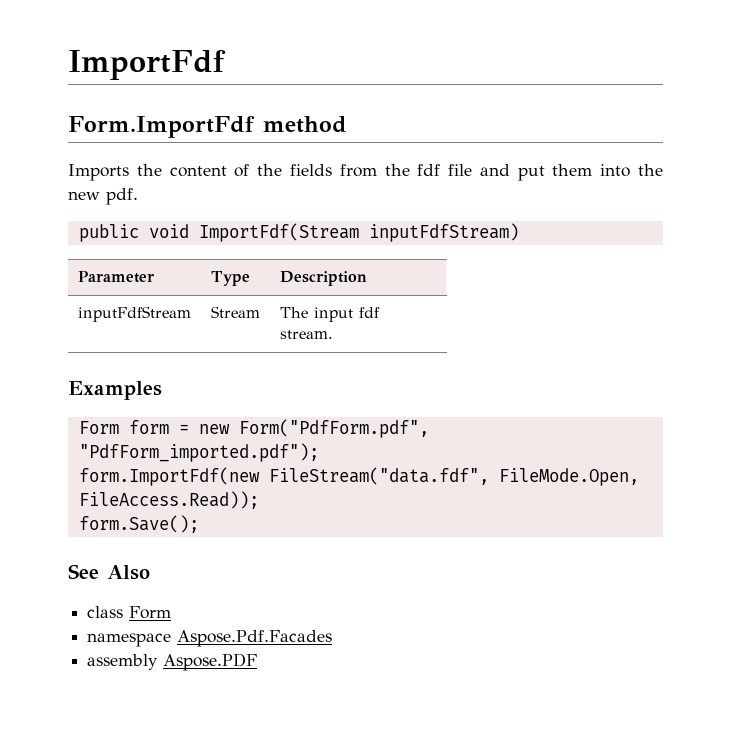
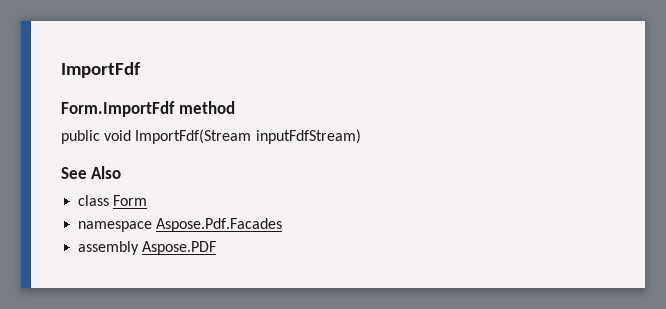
[68,164,663,181] [68,188,138,205] [78,223,519,242] [77,271,155,283] [210,271,250,286] [279,271,367,286] [77,306,191,322] [210,306,260,318] [279,307,380,322] [279,330,333,339] [68,381,162,400] [78,419,429,438] [78,443,319,462] [78,467,639,486] [78,491,259,509] [78,515,199,533] Imports the content of the fields from the fdf file and put them into the new pdf. // public void ImportFdf(Stream inputFdfStream) // Parameter | Type | Description // inputFdfStream | Stream | The input fdf stream. // Examples // Form form = new Form("PdfForm.pdf", "PdfForm_imported.pdf"); // form.ImportFdf(new FileStream("data.fdf", FileMode.Open, FileAccess.Read)); // form.Save(); -> [61,129,361,144] public void ImportFdf(Stream inputFdfStream)

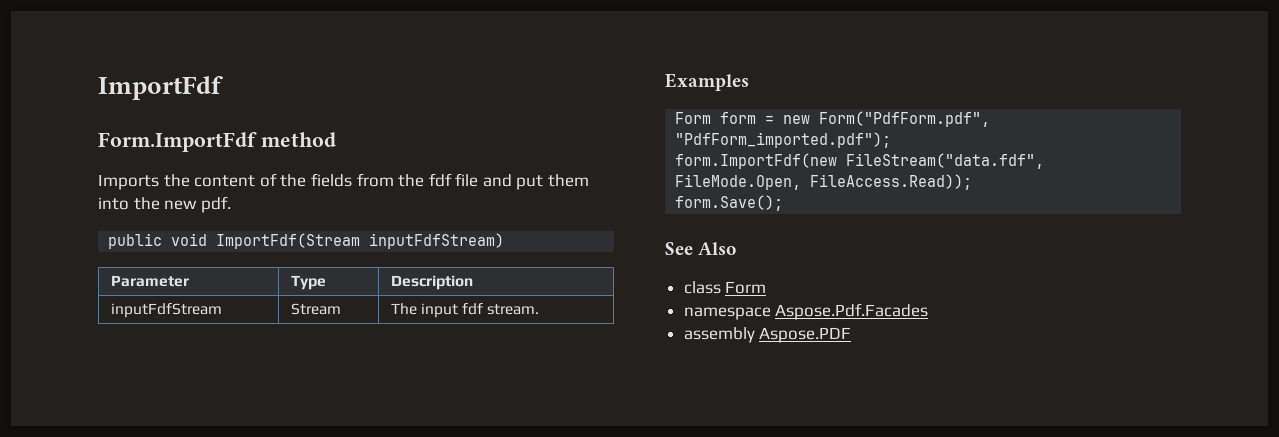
[61,129,361,144] public void ImportFdf(Stream inputFdfStream) -> [98,173,590,190] [98,196,231,213] [108,233,505,249] [110,275,189,287] [290,275,326,290] [390,275,473,290] [110,303,222,318] [290,303,341,315] [390,303,540,318] [665,73,749,91] [675,111,991,127] [675,132,892,148] [675,153,1045,169] [675,174,973,190] [675,195,784,211] Imports the content of the fields from the fdf file and put them into the new pdf. // public void ImportFdf(Stream inputFdfStream) // Parameter | Type | Description // inputFdfStream | Stream | The input fdf stream. // Examples // Form form = new Form("PdfForm.pdf", "PdfForm_imported.pdf"); // form.ImportFdf(new FileStream("data.fdf", FileMode.Open, FileAccess.Read)); // form.Save();

